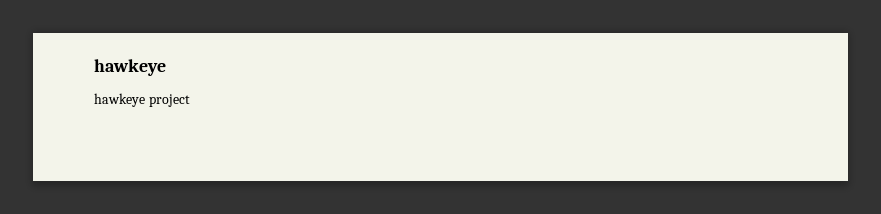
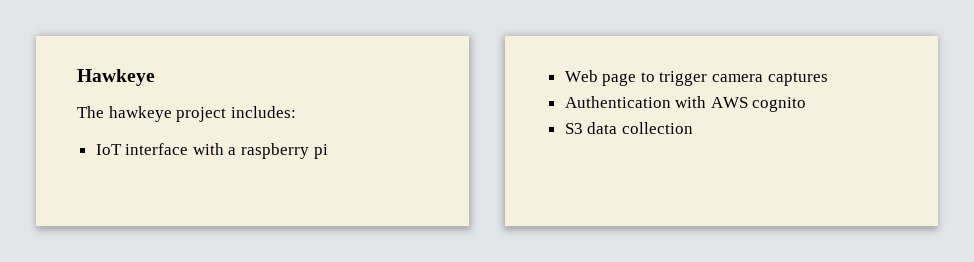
[94,59,166,76] [94,93,190,107] hawkeye // hawkeye project -> [77,69,155,86] [77,106,296,122] [95,143,328,159] [564,70,828,86] [564,96,807,112] [564,122,693,134] Hawkeye // The hawkeye project includes: // IoT interface with a raspberry pi // Web page to trigger camera captures // Authentication with AWS cognito // S3 data collection

